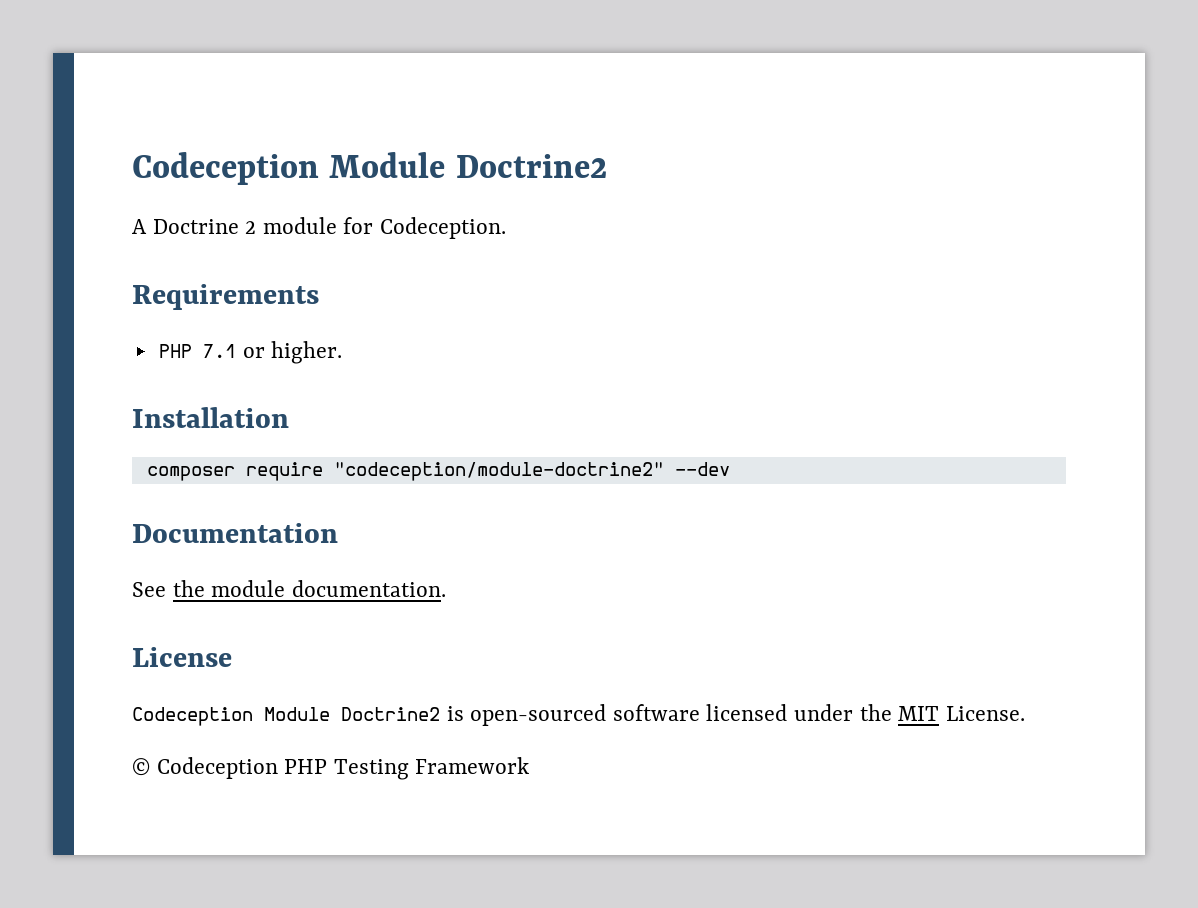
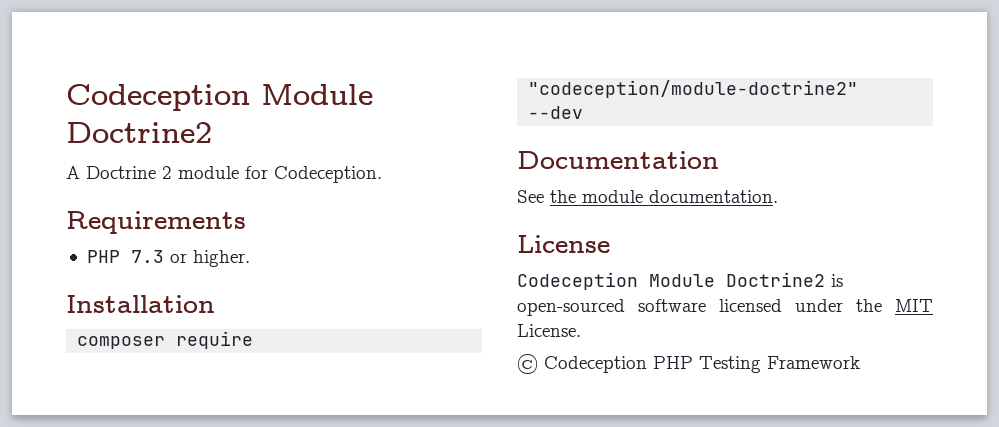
[202,344,236,358] 7.1 -> [130,250,164,263] 7.3

